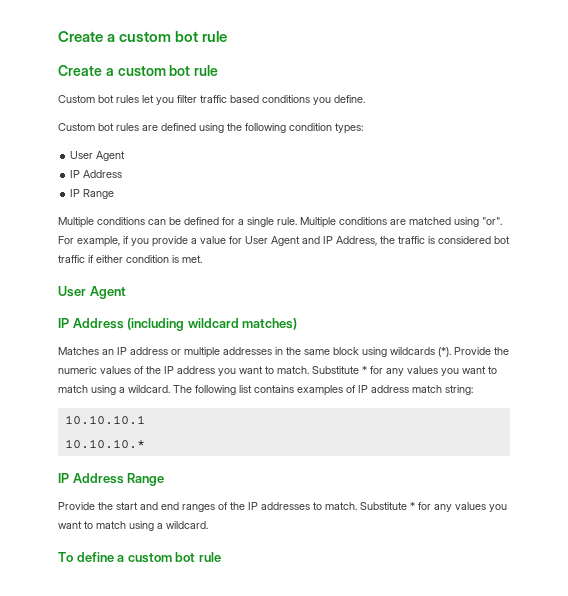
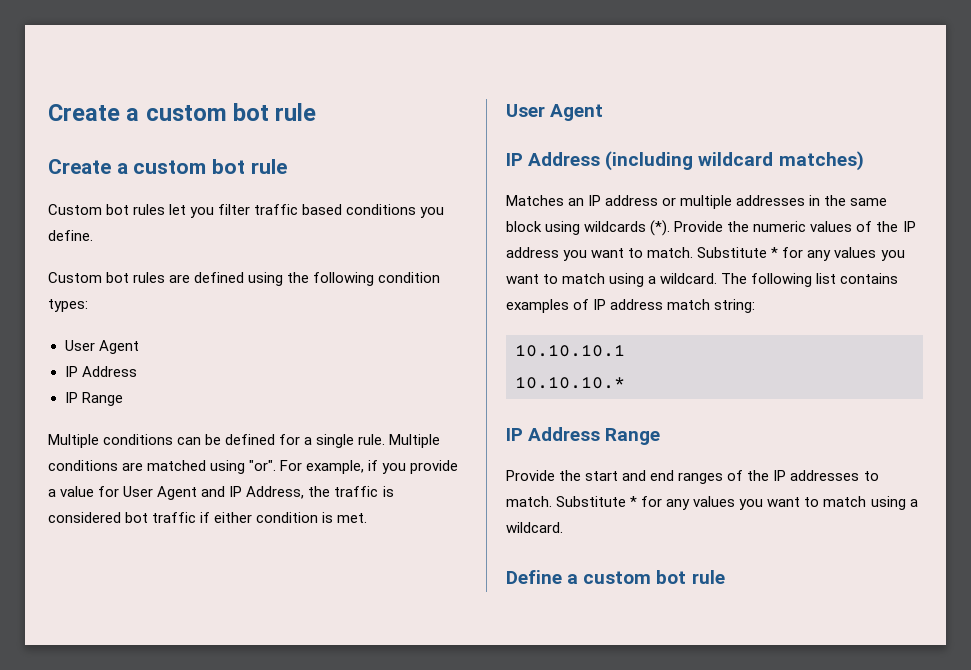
[58,552,114,562] To define -> [506,570,562,584] Define

